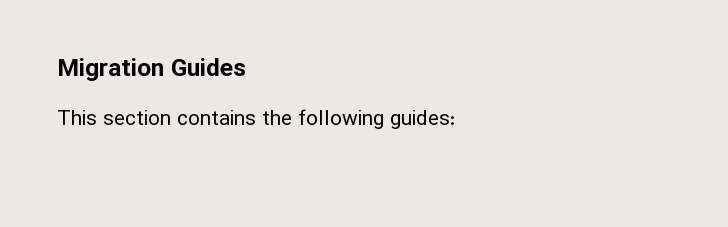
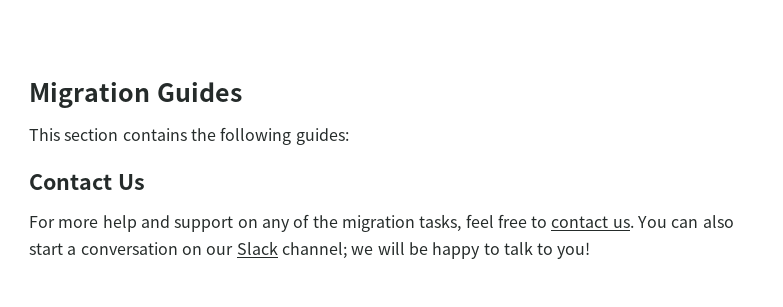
(455, 119) none -> [29,174,145,190] [29,214,734,232] [29,241,591,259] // Contact Us // For more help and support on any of the migration tasks, feel free to contact us. You can also start a conversation on our Slack channel; we will be happy to talk to you!

